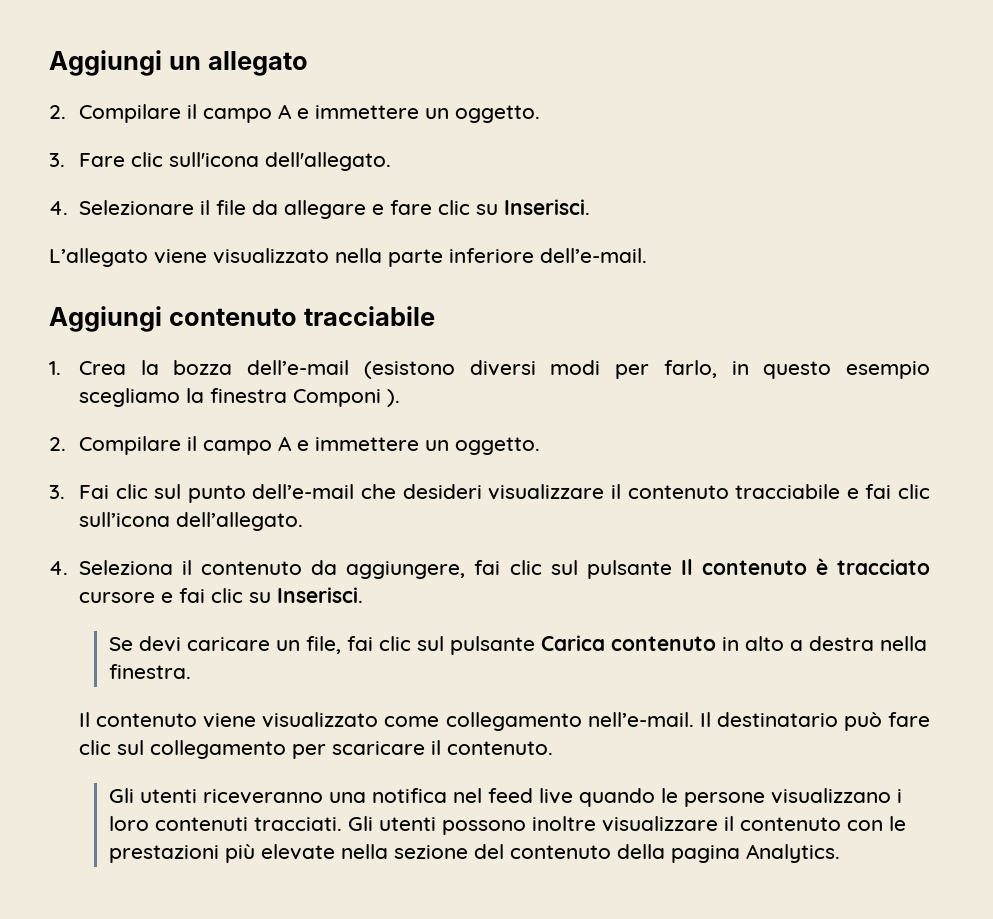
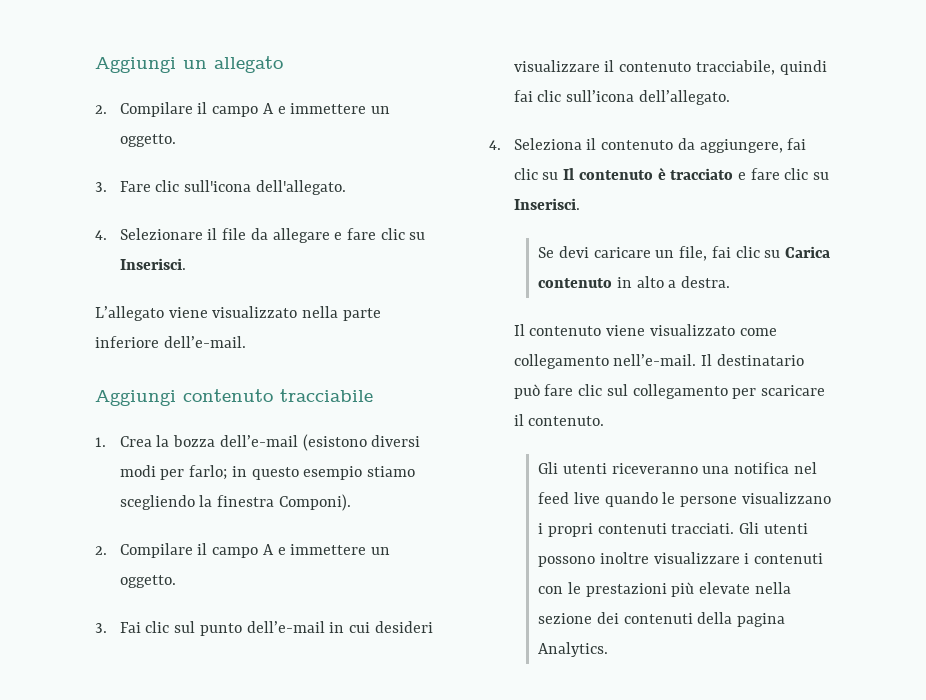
[663,360,717,378] farlo, -> [189,465,228,480] farlo;
[79,388,401,407] scegliamo la finestra Componi ). -> [366,466,415,477] [119,494,351,511] stiamo scegliendo la finestra Componi).
[361,484,397,499] che -> [329,622,370,633] in cui
[735,484,859,499] tracciabile e -> [695,60,827,75] tracciabile, quindi
[550,560,672,579] sul pulsante -> [542,172,559,180] su
[79,588,206,603] cursore e fai -> [737,168,780,180] e fare
[417,636,536,655] sul pulsante -> [764,250,781,258] su
[809,636,928,651] [109,664,192,679] destra nella finestra. -> [681,276,731,288] destra.
[109,816,150,831] loro -> [547,523,593,537] propri
[724,816,842,831] il contenuto -> [744,553,824,564] i contenuti
[474,844,612,859] del contenuto -> [596,612,693,624] dei contenuti

